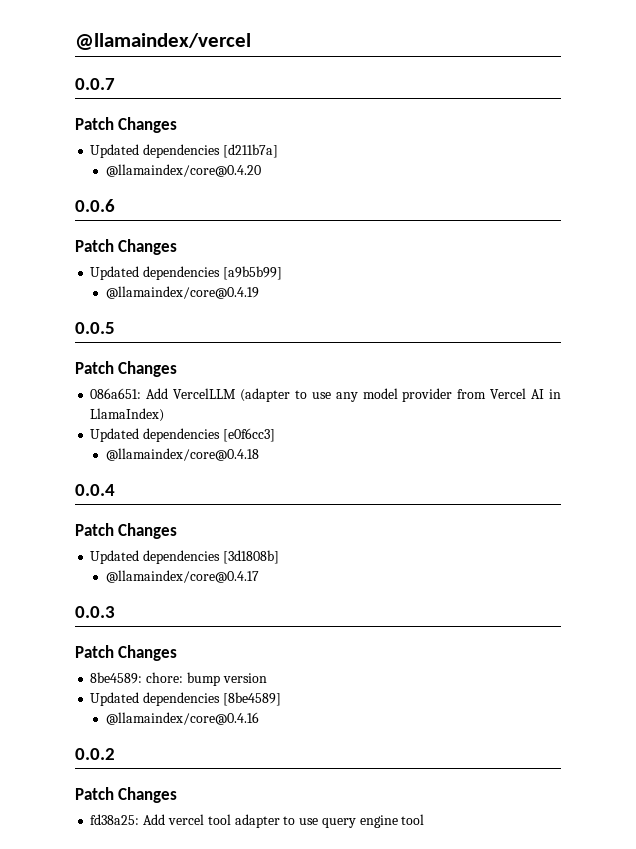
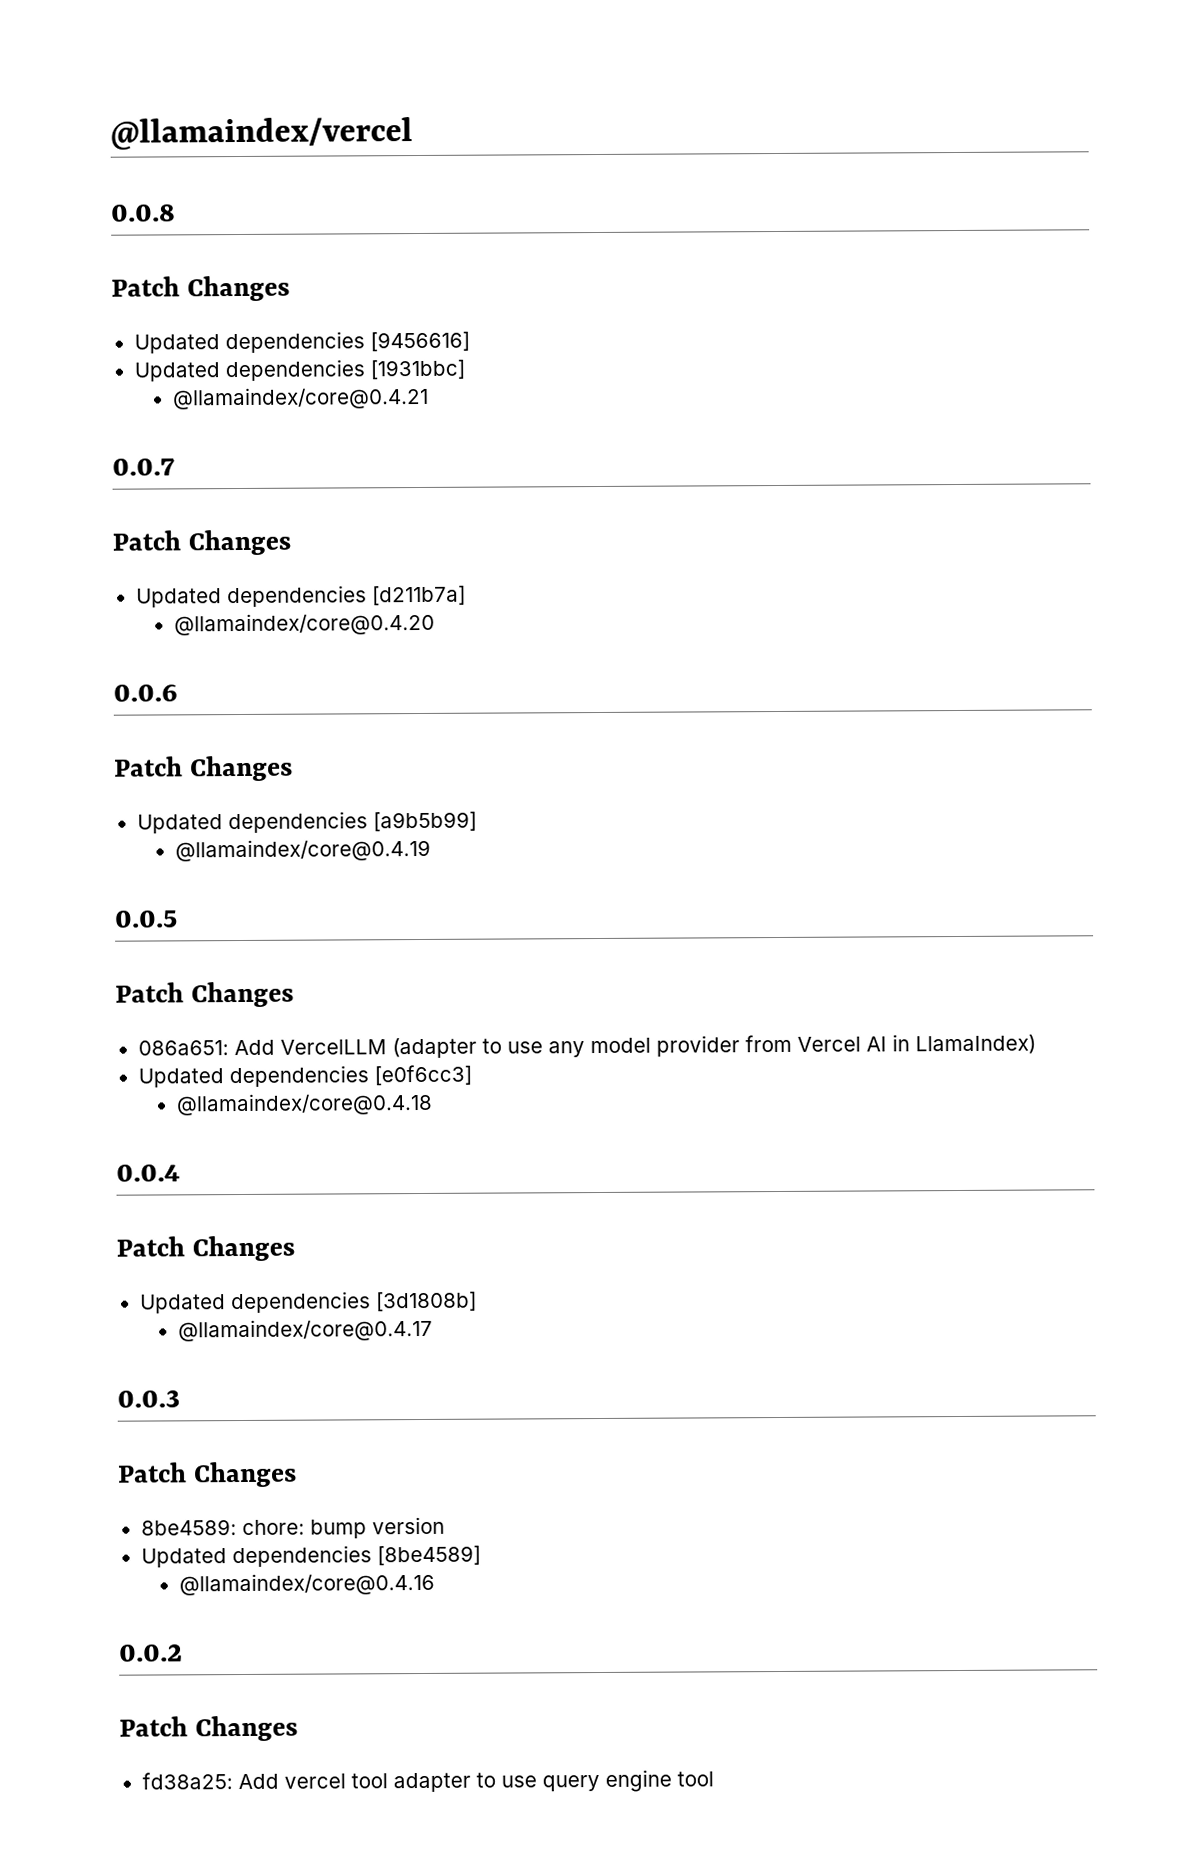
(251, 41) none -> [110,204,176,222] [111,275,290,302] [133,331,470,354] [133,359,465,382] [171,386,429,410] // 0.0.8 // Patch Changes // Updated dependencies [9456616] // Updated dependencies [1931bbc] // @llamaindex/core@0.4.21

